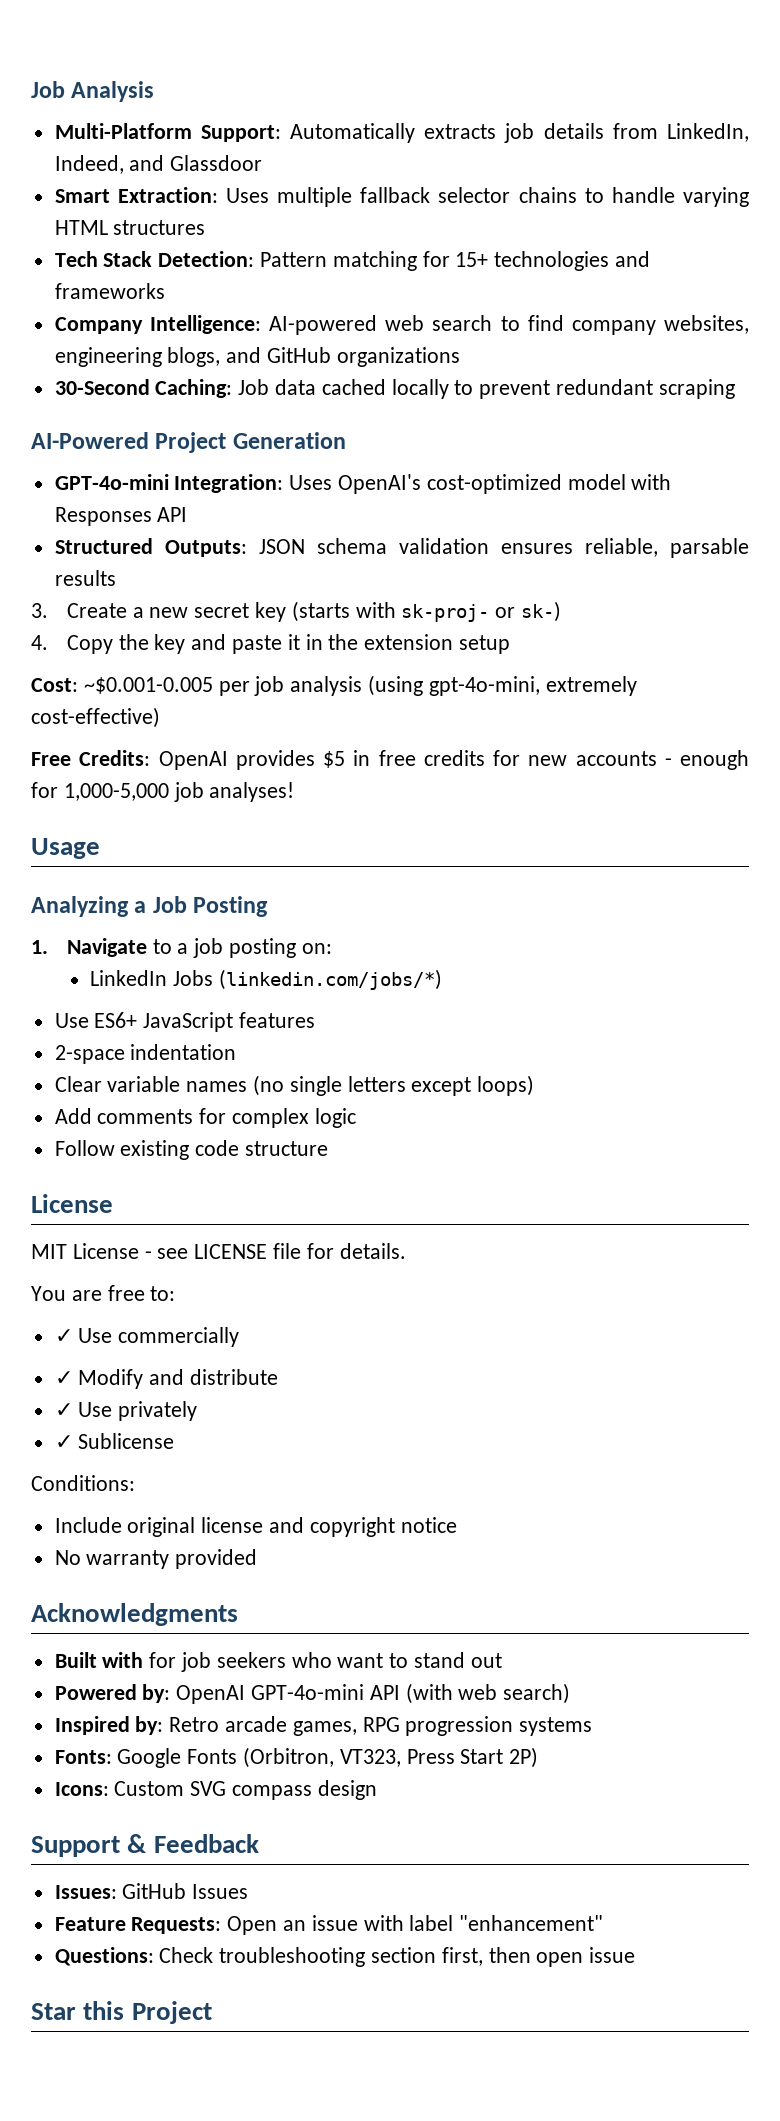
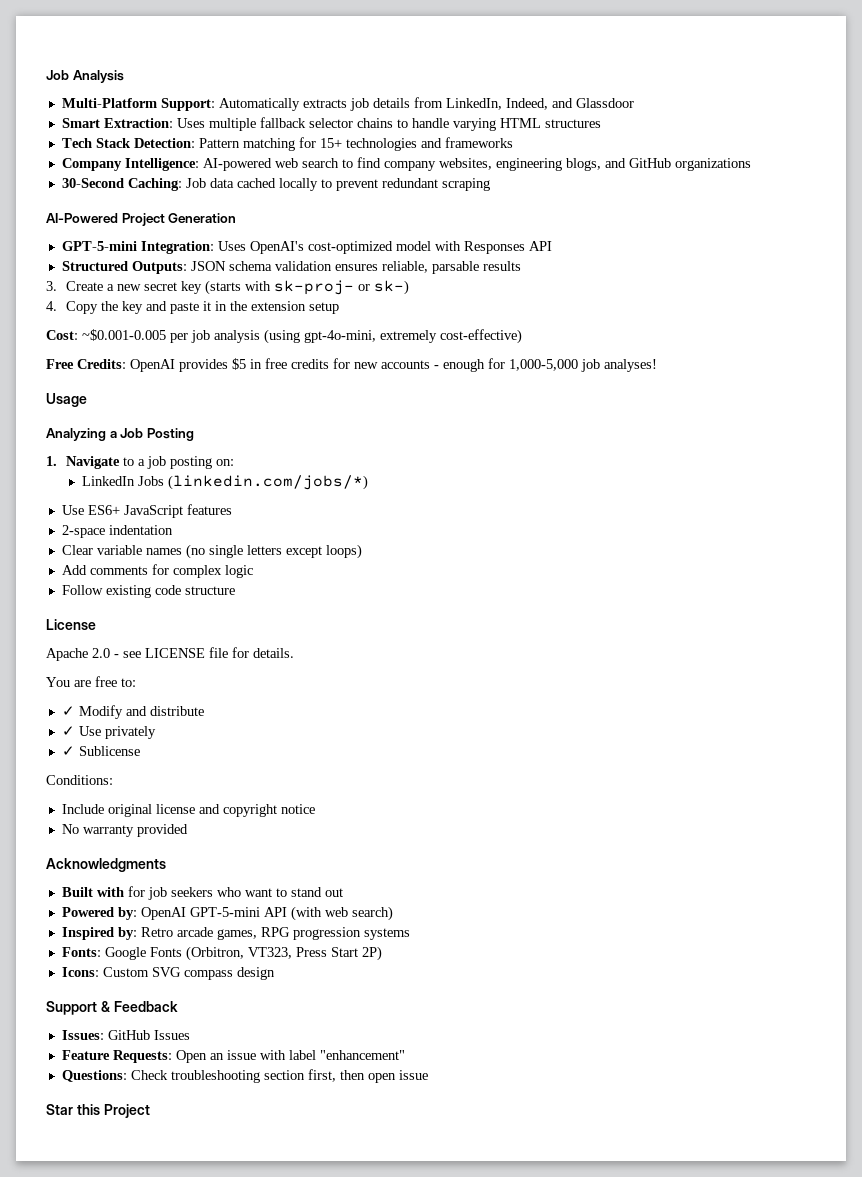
[54,474,169,490] GPT-4o-mini -> [61,241,137,251] GPT-5-mini
[31,1243,139,1259] MIT License -> [46,648,110,661] Apache 2.0
[54,1327,240,1347] // ✓ Use commercially -> (136, 682) none
[251,1684,365,1700] GPT-4o-mini -> [189,907,260,917] GPT-5-mini

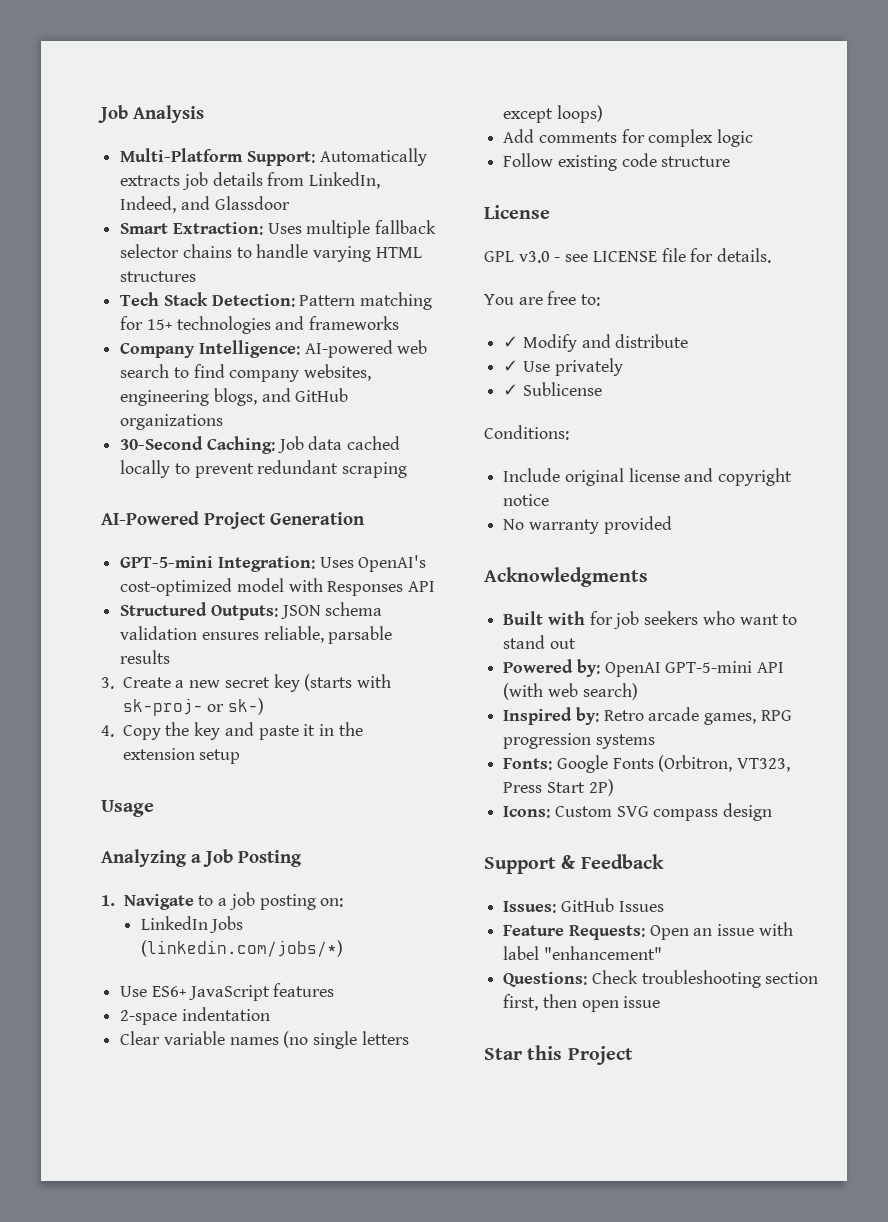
[46,329,522,344] [46,358,657,372] // Cost: ~$0.001-0.005 per job analysis (using gpt-4o-mini, extremely cost-effective) // Free Credits: OpenAI provides $5 in free credits for new accounts - enough for 1,000-5,000 job analyses! -> (241, 756) none
[46,648,110,661] Apache 2.0 -> [484,251,550,263] GPL v3.0

